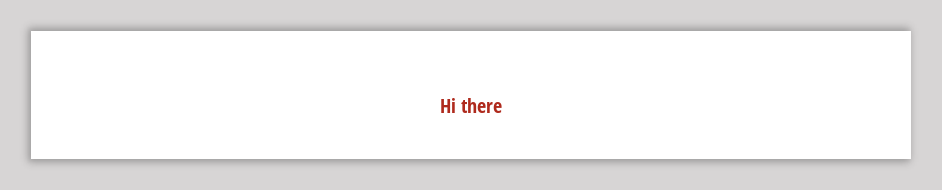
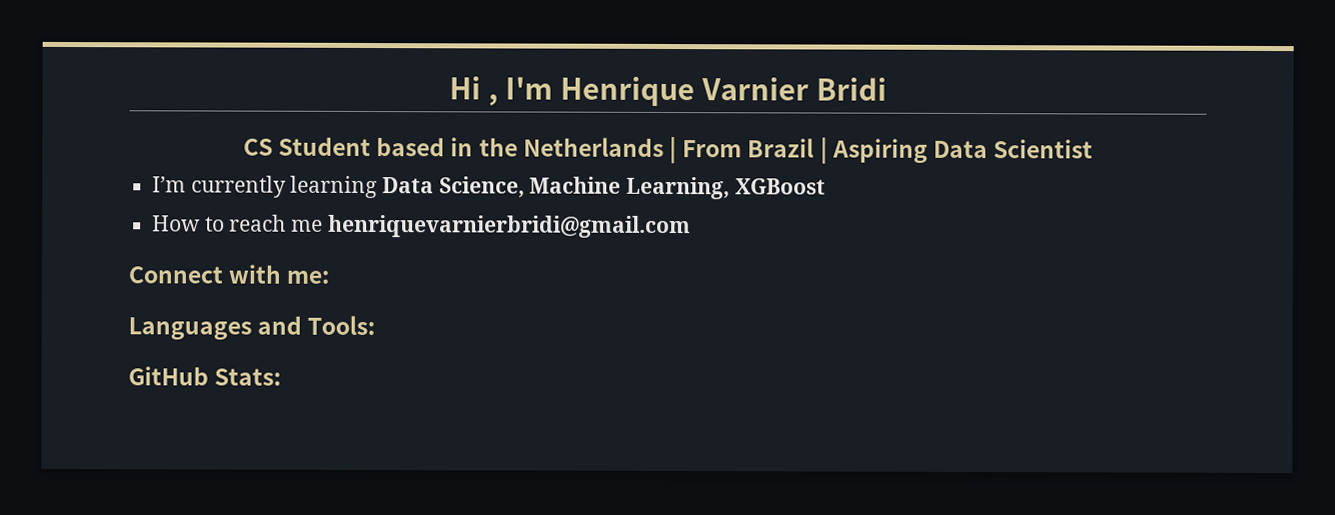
[461,98,503,113] there -> [488,76,887,107] [242,136,1094,165] [152,175,826,200] [152,214,691,239] [128,264,330,284] [128,315,376,341] [128,366,282,386] , I'm Henrique Varnier Bridi // CS Student based in the Netherlands | From Brazil | Aspiring Data Scientist // I’m currently learning Data Science, Machine Learning, XGBoost // How to reach me henriquevarnierbridi@gmail.com // Connect with me: // Languages and Tools: // GitHub Stats:

